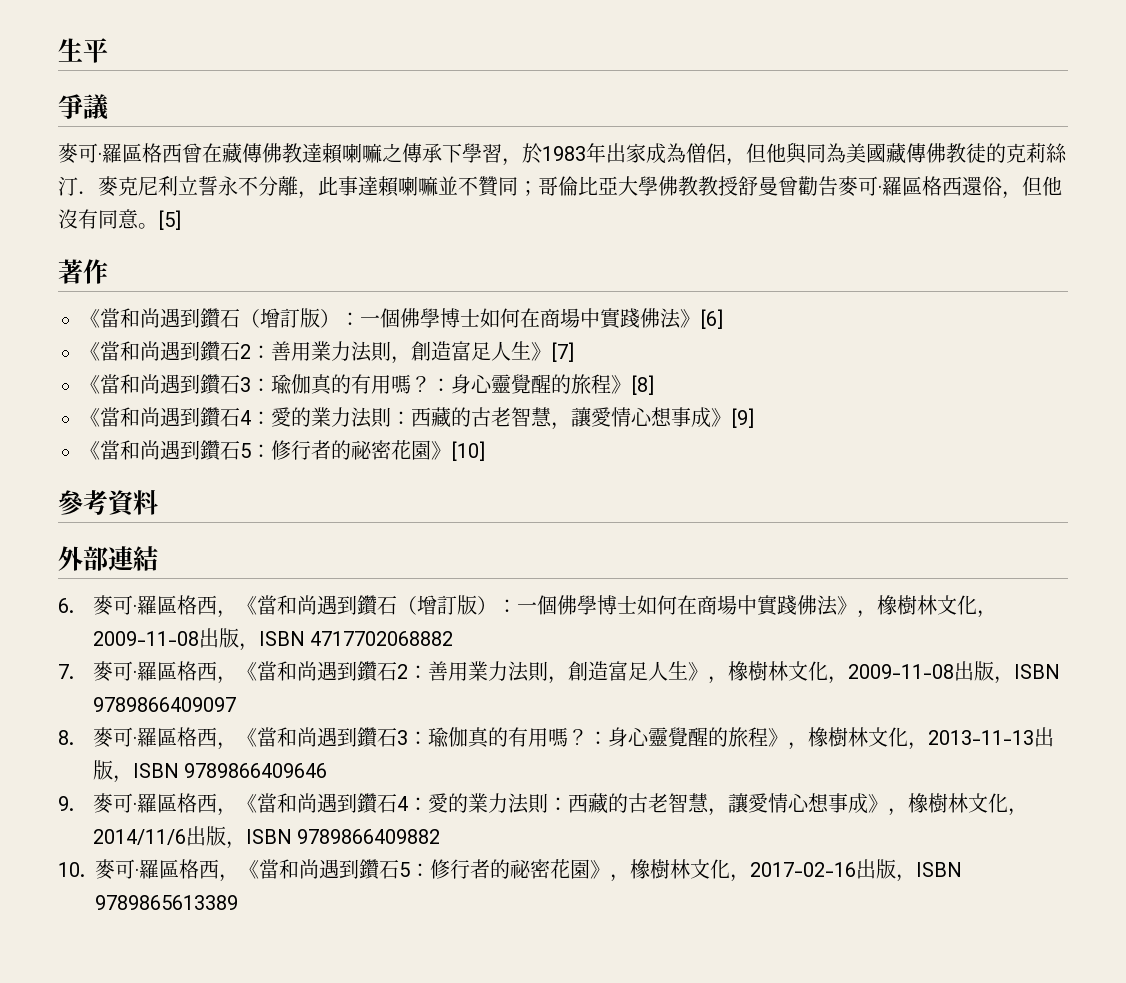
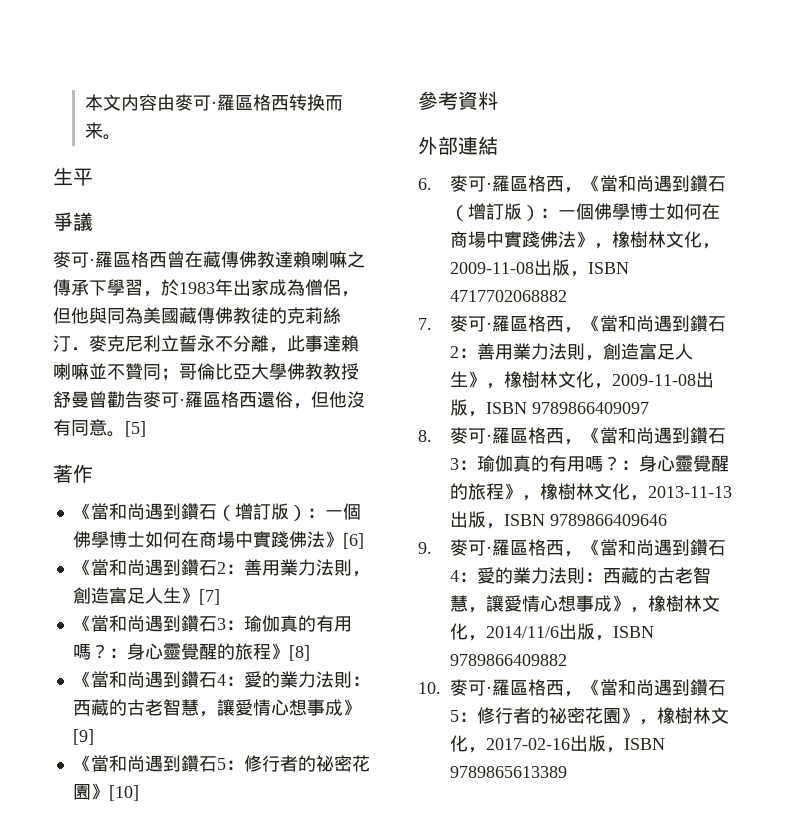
(58, 50) none -> [85,94,344,111] [85,122,122,140] 本文内容由麥可·羅區格西转换而来。 //

